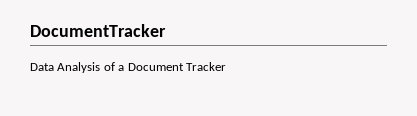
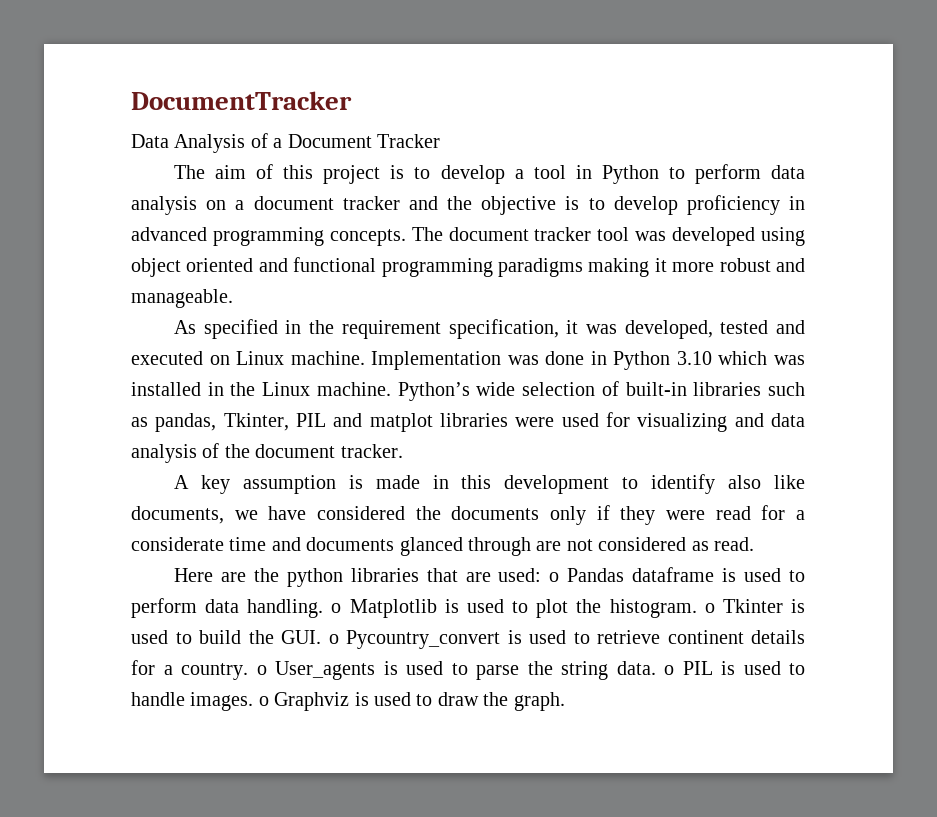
(226, 66) none -> [174,164,805,184] [131,195,805,215] [131,227,806,246] [131,257,805,277] [131,289,233,308] [174,319,805,339] [131,351,805,370] [131,381,806,401] [131,412,805,432] [131,443,403,463] [174,474,805,494] [131,505,805,525] [131,537,754,556] [174,567,805,587] [131,598,805,618] [131,630,805,649] [131,660,805,680] [131,692,565,711] // The aim of this project is to develop a tool in Python to perform data analysis on a document tracker and the objective is to develop proficiency in advanced programming concepts. The document tracker tool was developed using object oriented and functional programming paradigms making it more robust and manageable. // As specified in the requirement specification, it was developed, tested and executed on Linux machine. Implementation was done in Python 3.10 which was installed in the Linux machine. Python’s wide selection of built-in libraries such as pandas, Tkinter, PIL and matplot libraries were used for visualizing and data analysis of the document tracker. // A key assumption is made in this development to identify also like documents, we have considered the documents only if they were read for a considerate time and documents glanced through are not considered as read. // Here are the python libraries that are used: o Pandas dataframe is used to perform data handling. o Matplotlib is used to plot the histogram. o Tkinter is used to build the GUI. o Pycountry_convert is used to retrieve continent details for a country. o User_agents is used to parse the string data. o PIL is used to handle images. o Graphviz is used to draw the graph.

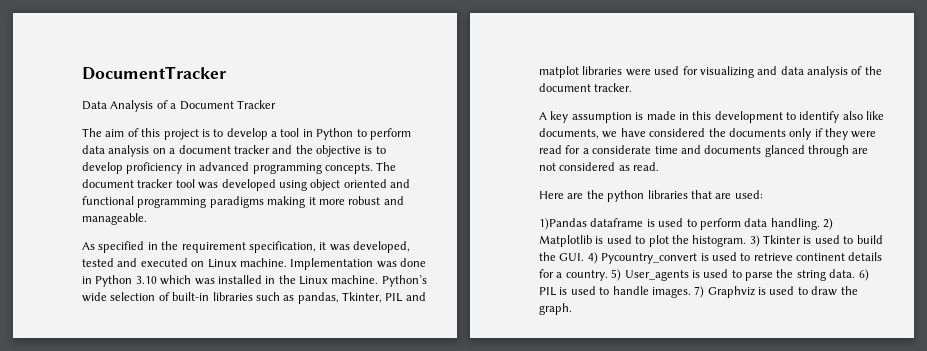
[549,568,625,582] o Pandas -> [539,218,587,230] // 1)Pandas
[331,603,342,613] o -> [823,218,833,230] 2)
[704,603,715,613] o -> [749,235,760,247] 3)
[328,634,339,644] o -> [587,252,598,264] 4)
[256,665,267,675] o -> [611,269,622,281] 5)
[664,665,674,675] o -> [858,269,869,281] 6)
[258,696,269,706] o -> [694,286,705,298] 7)

